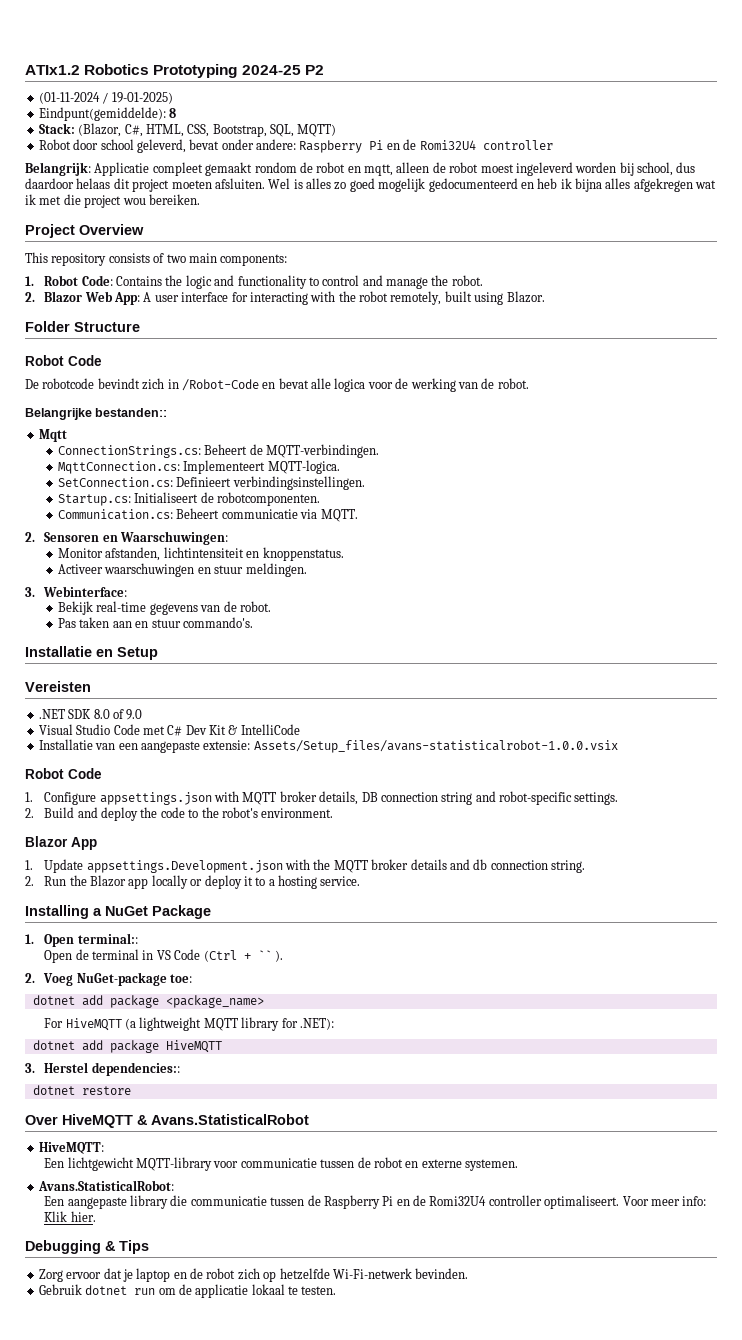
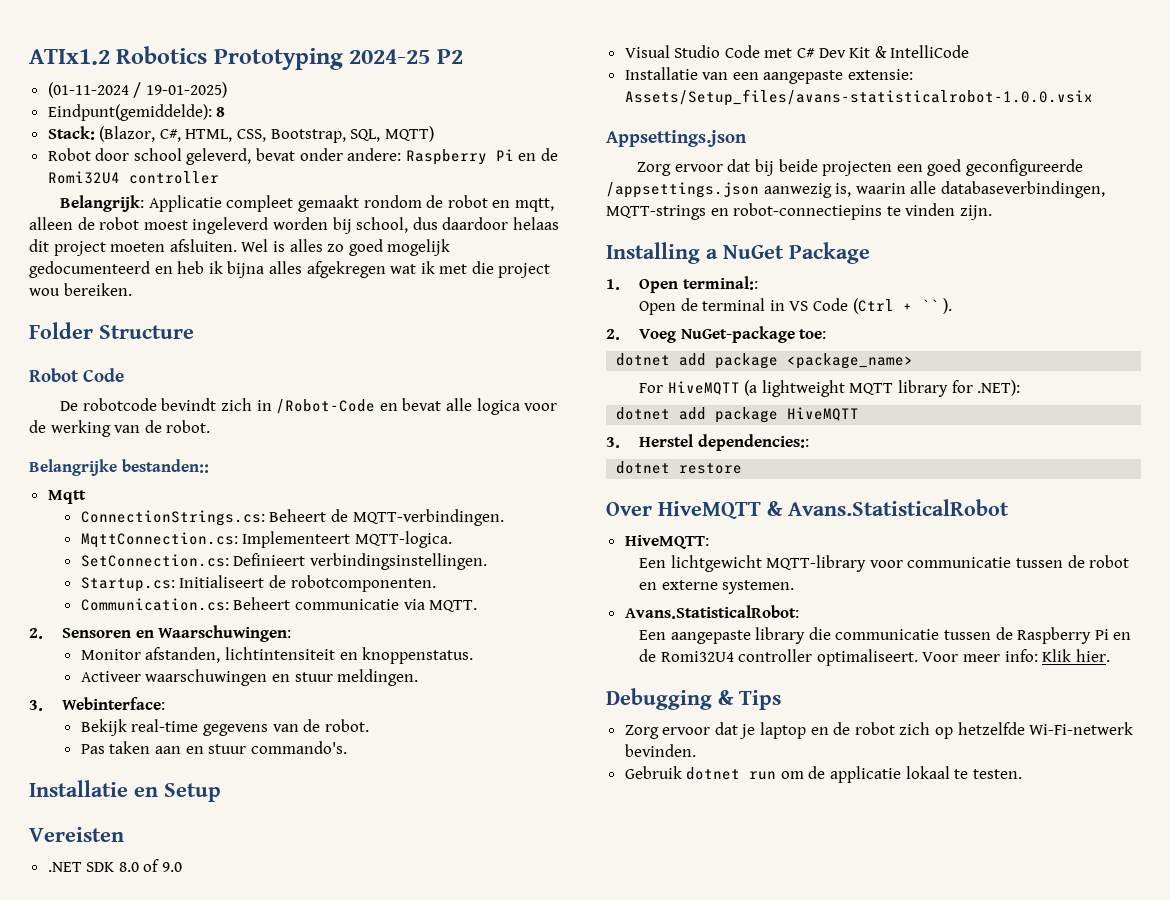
[25,224,144,238] [25,252,288,266] [25,275,483,289] [25,291,545,305] // Project Overview // This repository consists of two main components: // 1. Robot Code: Contains the logic and functionality to control and manage the robot. // 2. Blazor Web App: A user interface for interacting with the robot remotely, built using Blazor. -> (132, 289) none
[25,768,102,779] [25,791,619,805] [25,807,334,821] [25,836,97,850] [25,859,586,873] [25,875,361,889] Robot Code // 1. Configure appsettings.json with MQTT broker details, DB connection string and robot-specific settings. // 2. Build and deploy the code to the robot's environment. // Blazor App // 1. Update appsettings.Development.json with the MQTT broker details and db connection string. // 2. Run the Blazor app locally or deploy it to a hosting service. -> [606,130,747,147] [637,159,1083,176] [606,181,1105,198] [606,203,992,220] Appsettings.json // Zorg ervoor dat bij beide projecten een goed geconfigureerde /appsettings.json aanwezig is, waarin alle databaseverbindingen, MQTT-strings en robot-connectiepins te vinden zijn.

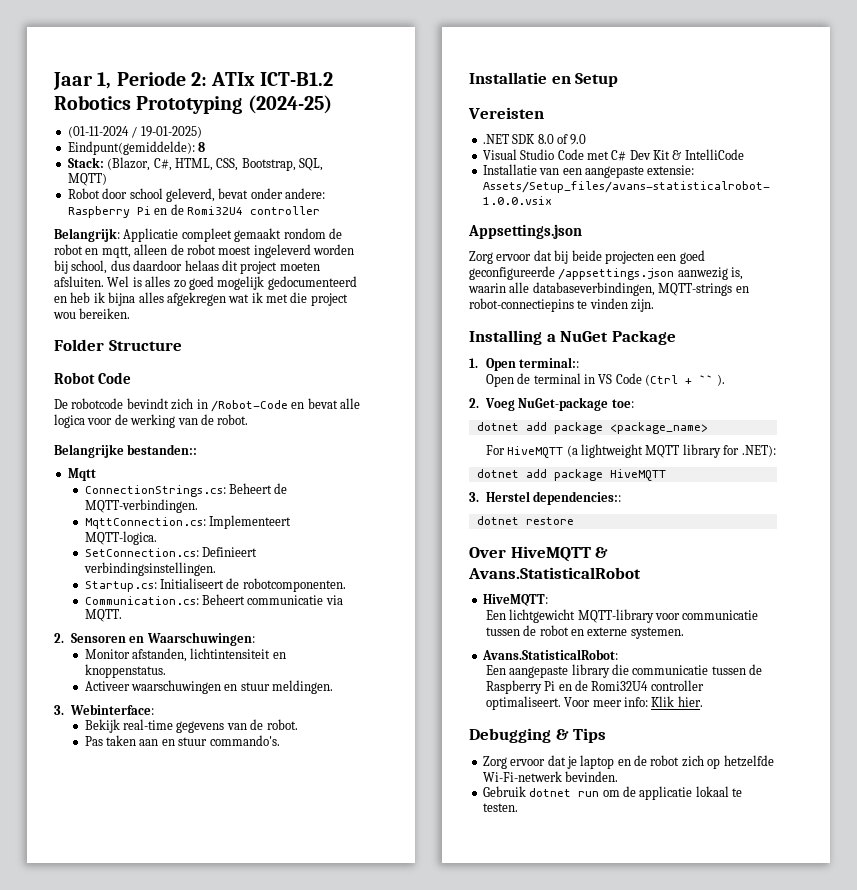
[29,46,463,70] ATIx1.2 Robotics Prototyping 2024-25 P2 -> [53,71,334,90] [54,95,332,114] Jaar 1, Periode 2: ATIx ICT-B1.2 Robotics Prototyping (2024-25)

